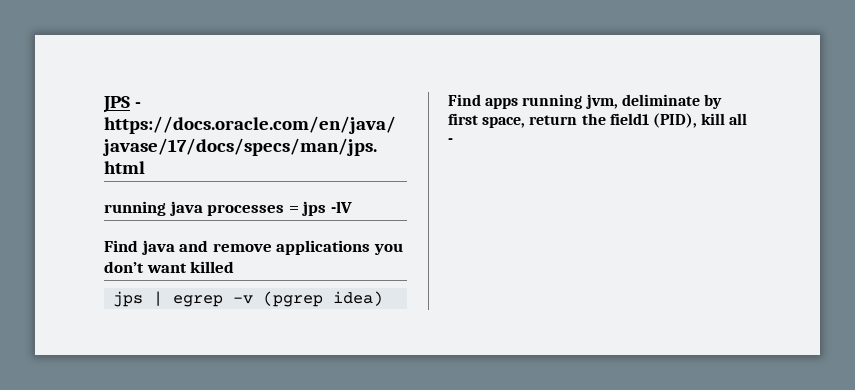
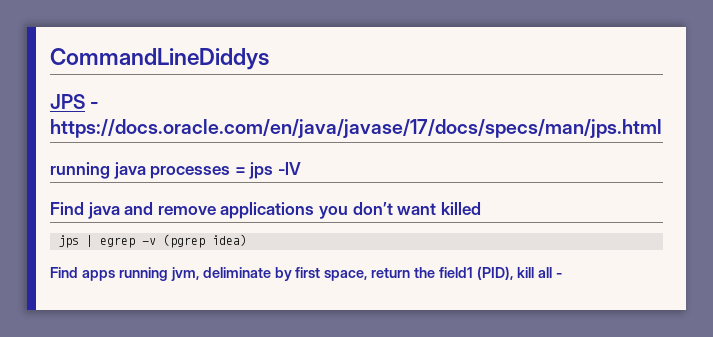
(103, 104) none -> [50,48,269,70] CommandLineDiddys //

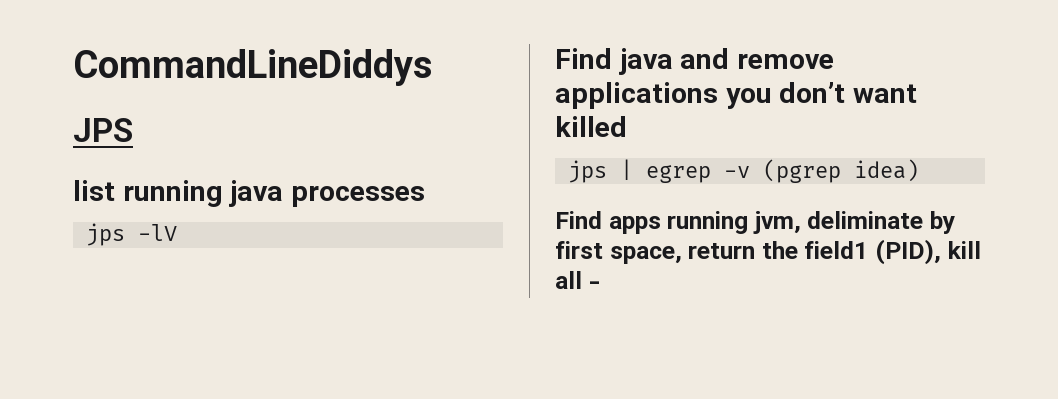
[90,102,100,109] [50,119,662,138] - https://docs.oracle.com/en/java/javase/17/docs/specs/man/jps.html // -> [73,180,115,201] // list
[234,167,246,175] = -> (426, 196) //

